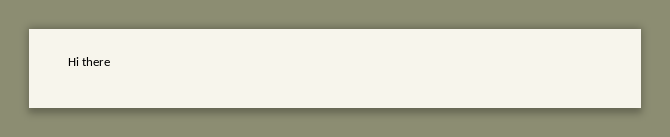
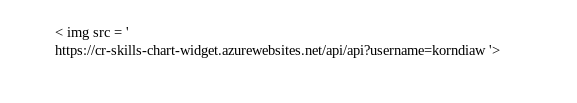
[68,57,111,66] Hi there -> [55,27,129,40] [55,45,500,58] < img src = ' https://cr-skills-chart-widget.azurewebsites.net/api/api?username=korndiaw '>

